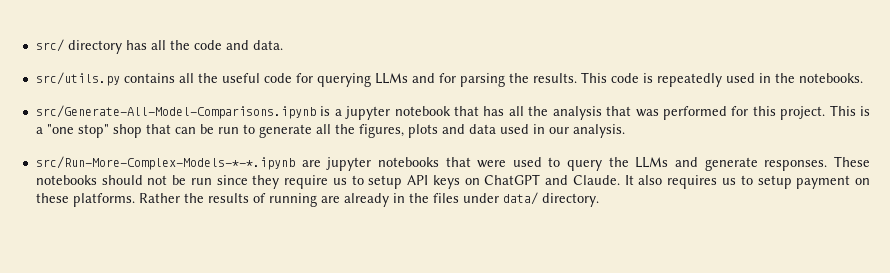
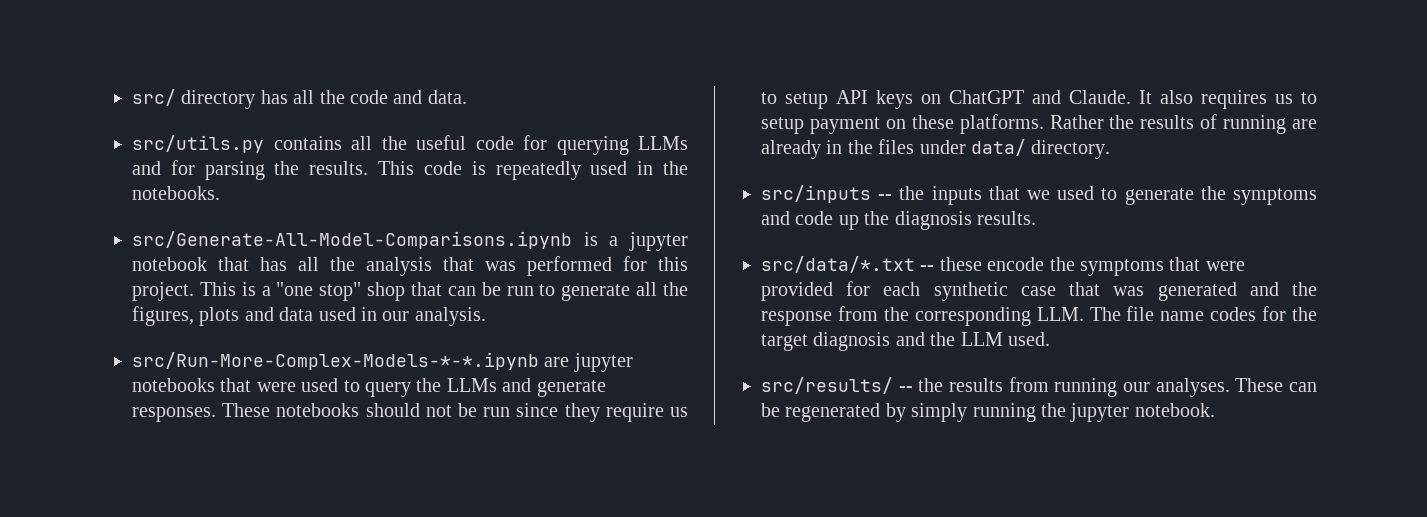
(599, 200) none -> [761,185,1317,205] [761,211,1036,230] [761,256,1245,276] [761,281,1317,301] [761,306,1317,326] [761,332,1050,351] [761,377,1317,397] [761,403,1215,422] // src/inputs -- the inputs that we used to generate the symptoms and code up the diagnosis results. // src/data/*.txt -- these encode the symptoms that were provided for each synthetic case that was generated and the response from the corresponding LLM. The file name codes for the target diagnosis and the LLM used. // src/results/ -- the results from running our analyses. These can be regenerated by simply running the jupyter notebook.

